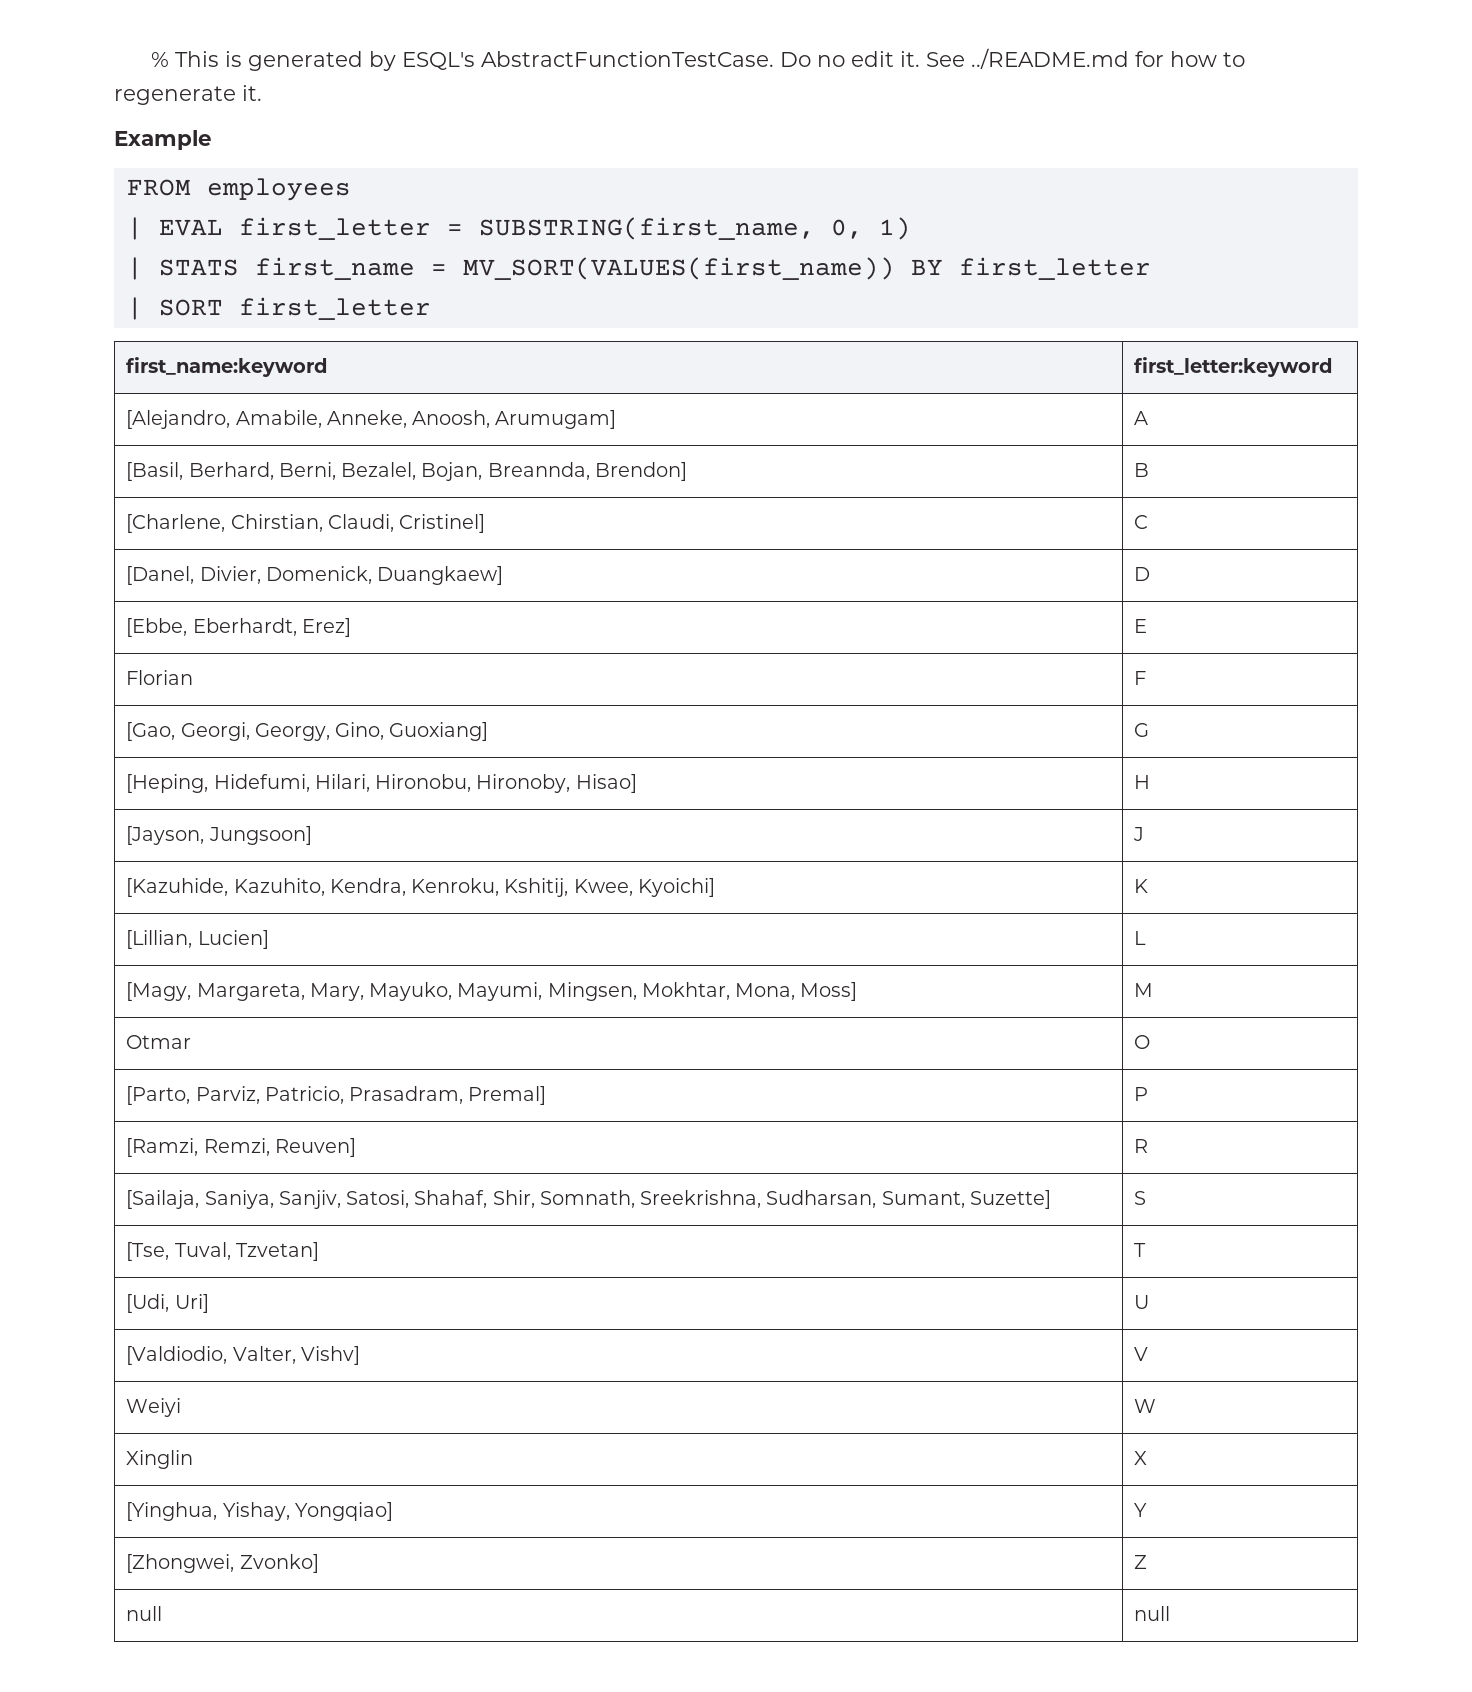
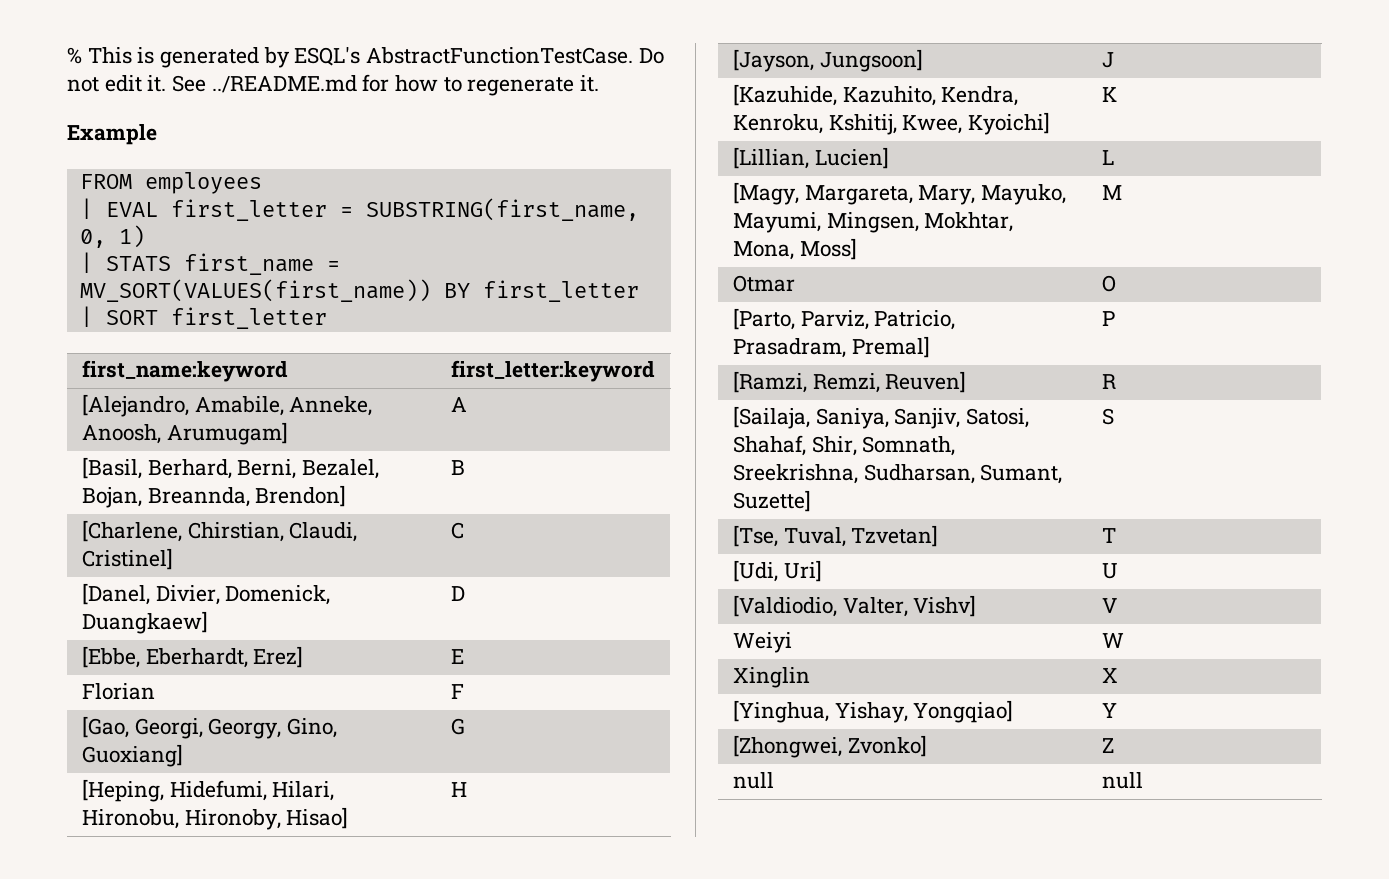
[817,55,846,67] no -> [67,77,99,92] not

